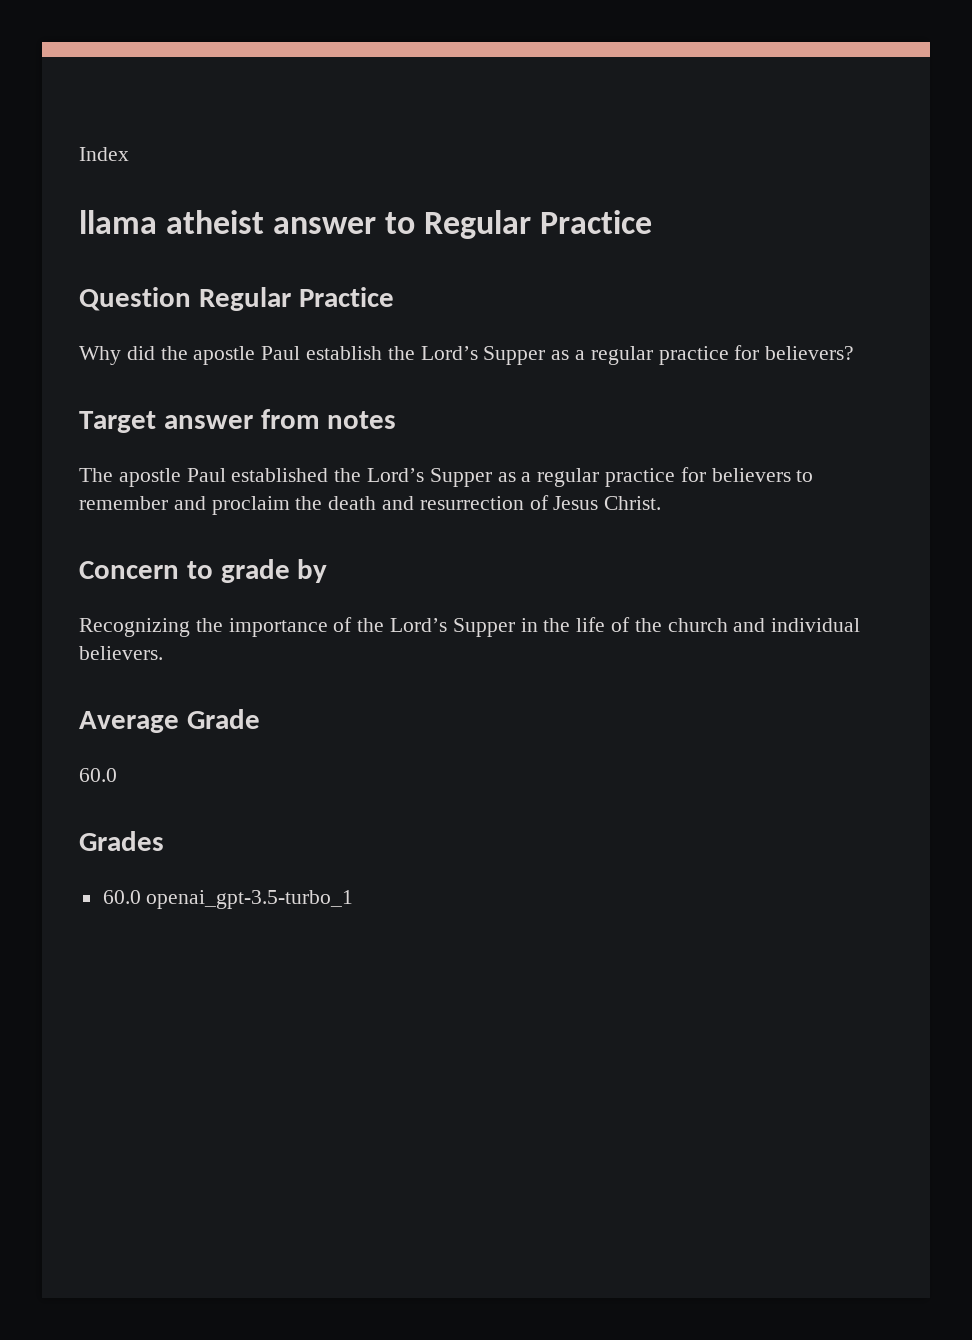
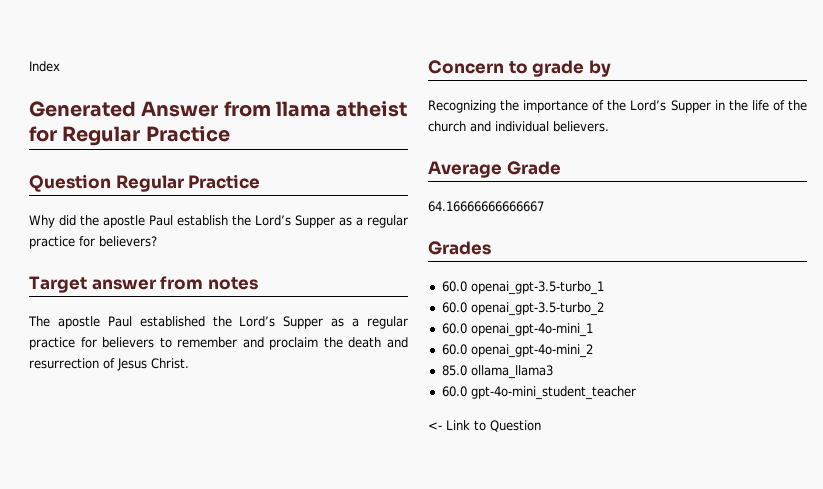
[79,210,416,234] llama atheist answer to -> [29,101,408,117] [29,126,57,142] Generated Answer from llama atheist for
[79,768,117,782] 60.0 -> [428,201,544,212] 64.16666666666667
(354, 899) none -> [441,302,604,316] [441,323,593,337] [441,344,593,358] [441,365,553,379] [441,386,636,400] [428,420,541,432] // 60.0 openai_gpt-3.5-turbo_2 // 60.0 openai_gpt-4o-mini_1 // 60.0 openai_gpt-4o-mini_2 // 85.0 ollama_llama3 // 60.0 gpt-4o-mini_student_teacher // <- Link to Question

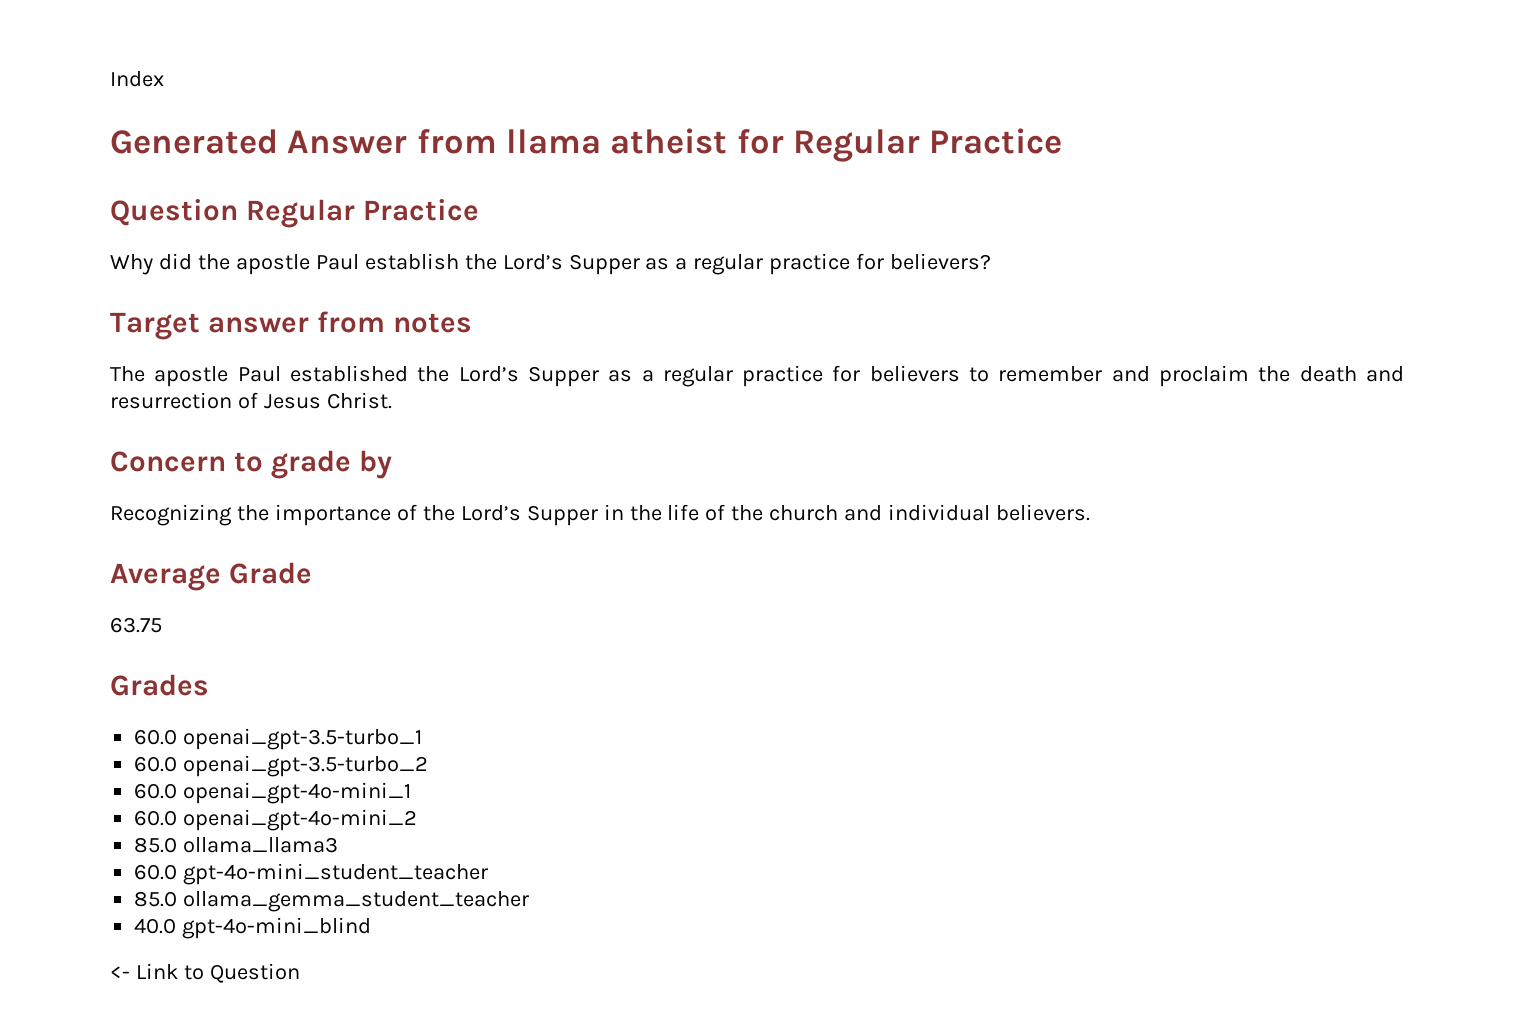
[428,201,544,212] 64.16666666666667 -> [110,617,162,633] 63.75
(636, 393) none -> [134,891,530,912] [134,917,372,939] // 85.0 ollama_gemma_student_teacher // 40.0 gpt-4o-mini_blind

